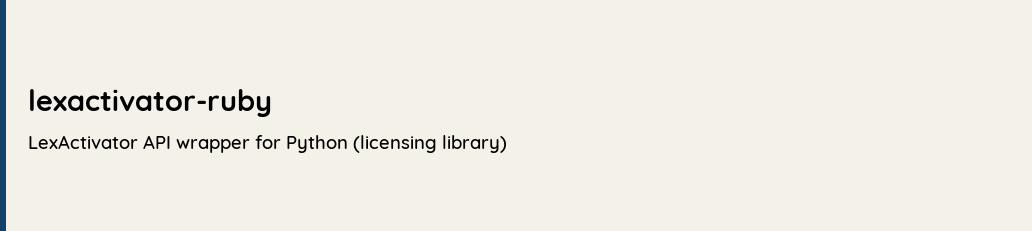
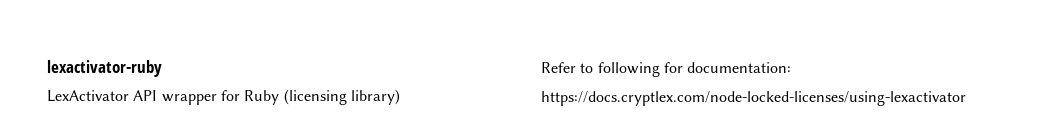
[286,135,348,153] Python -> [244,90,280,105] Ruby
(507, 144) none -> [541,62,792,77] [541,91,966,106] // Refer to following for documentation: // https://docs.cryptlex.com/node-locked-licenses/using-lexactivator

